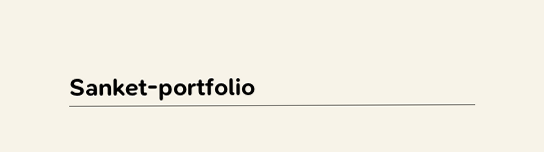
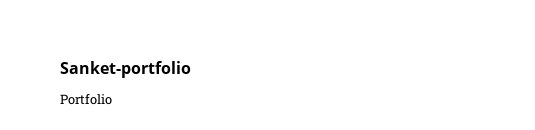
(256, 89) none -> [60,93,112,105] // Portfolio

